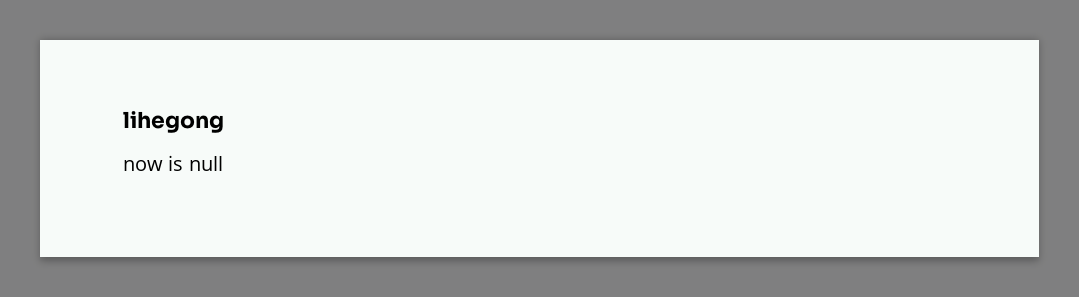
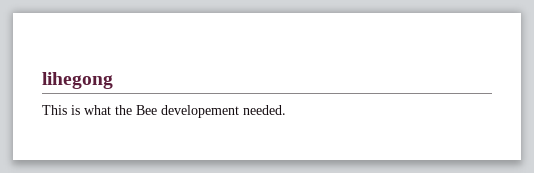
[123,155,223,171] now is null -> [42,105,286,118] This is what the Bee developement needed.

